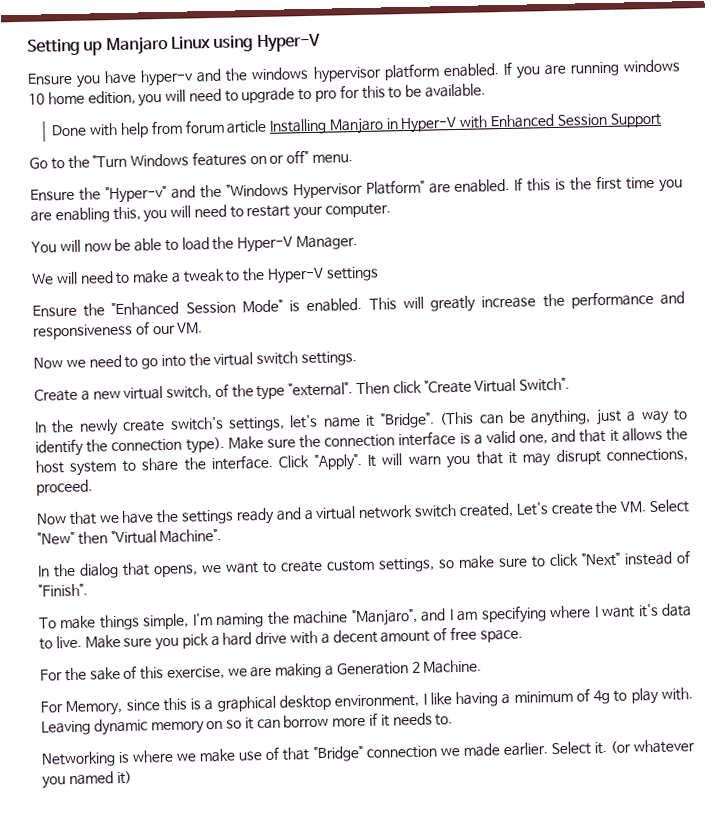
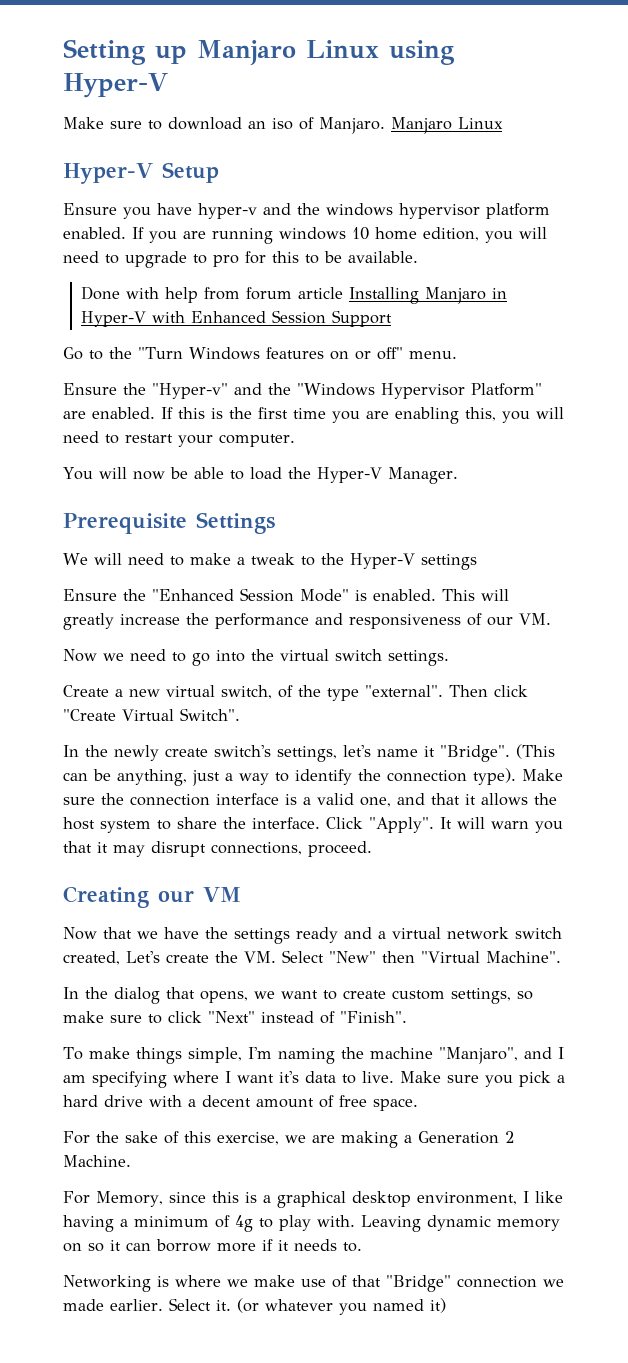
(321, 43) none -> [63,117,503,134] [63,162,219,184] // Make sure to download an iso of Manjaro. Manjaro Linux // Hyper-V Setup
(359, 243) none -> [63,512,275,534] // Prerequisite Settings
(93, 487) none -> [63,886,241,908] // Creating our VM

